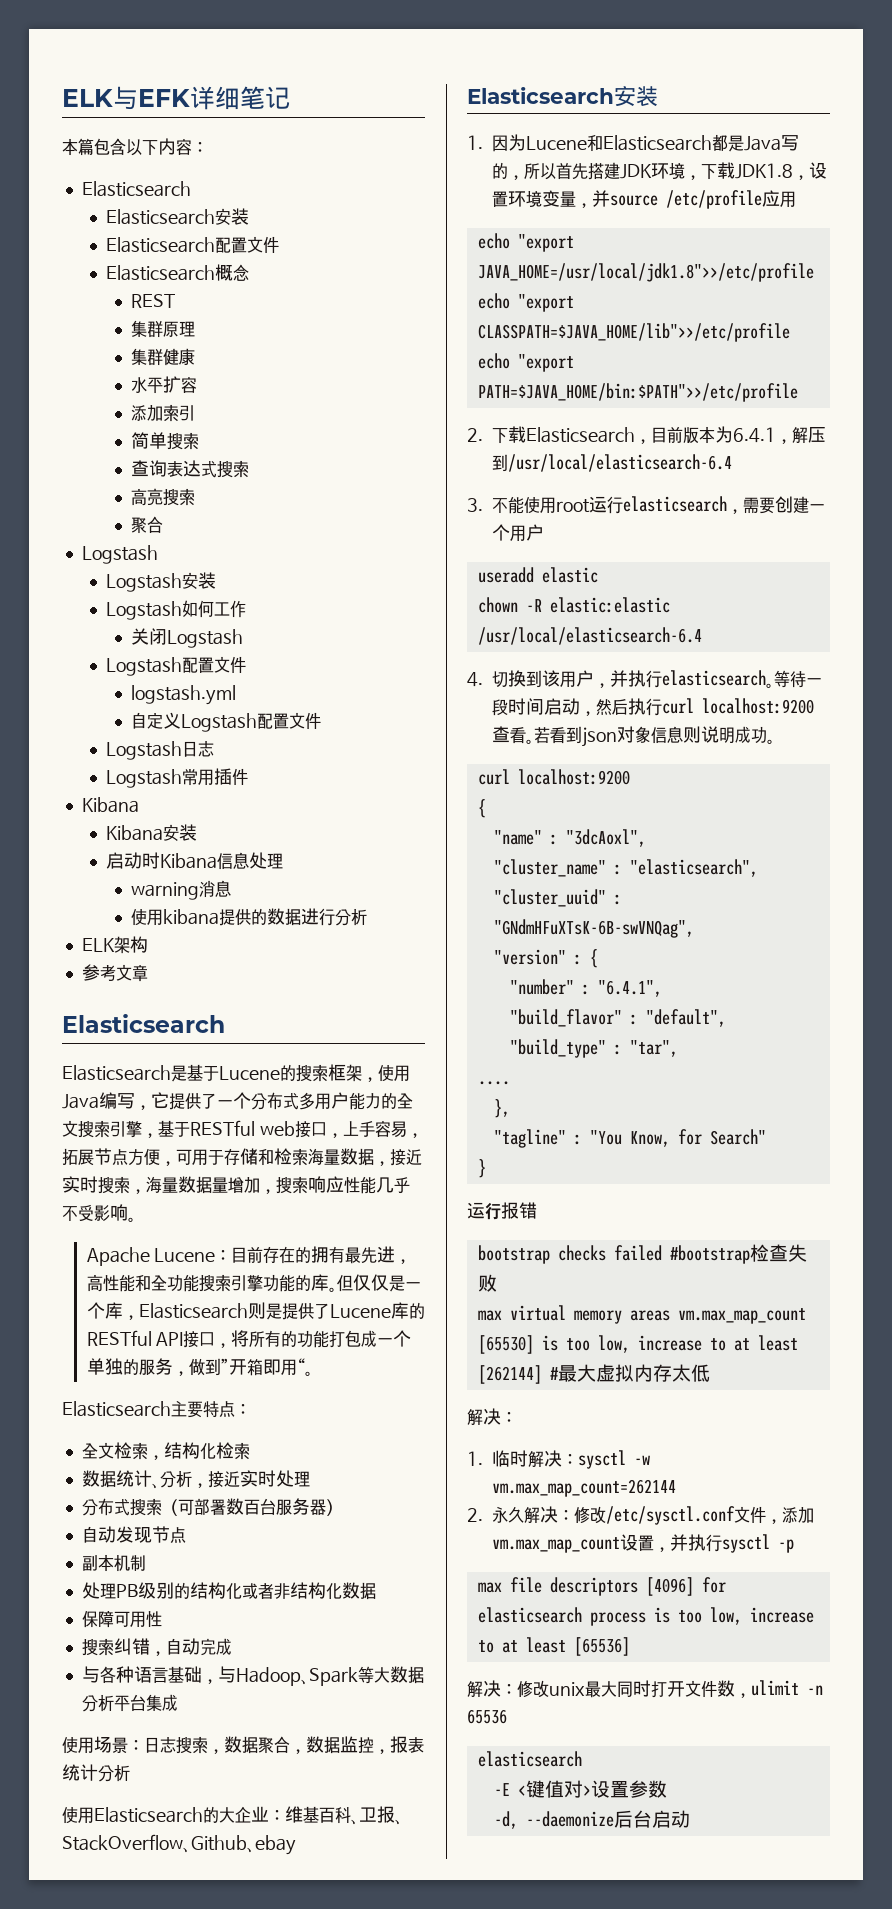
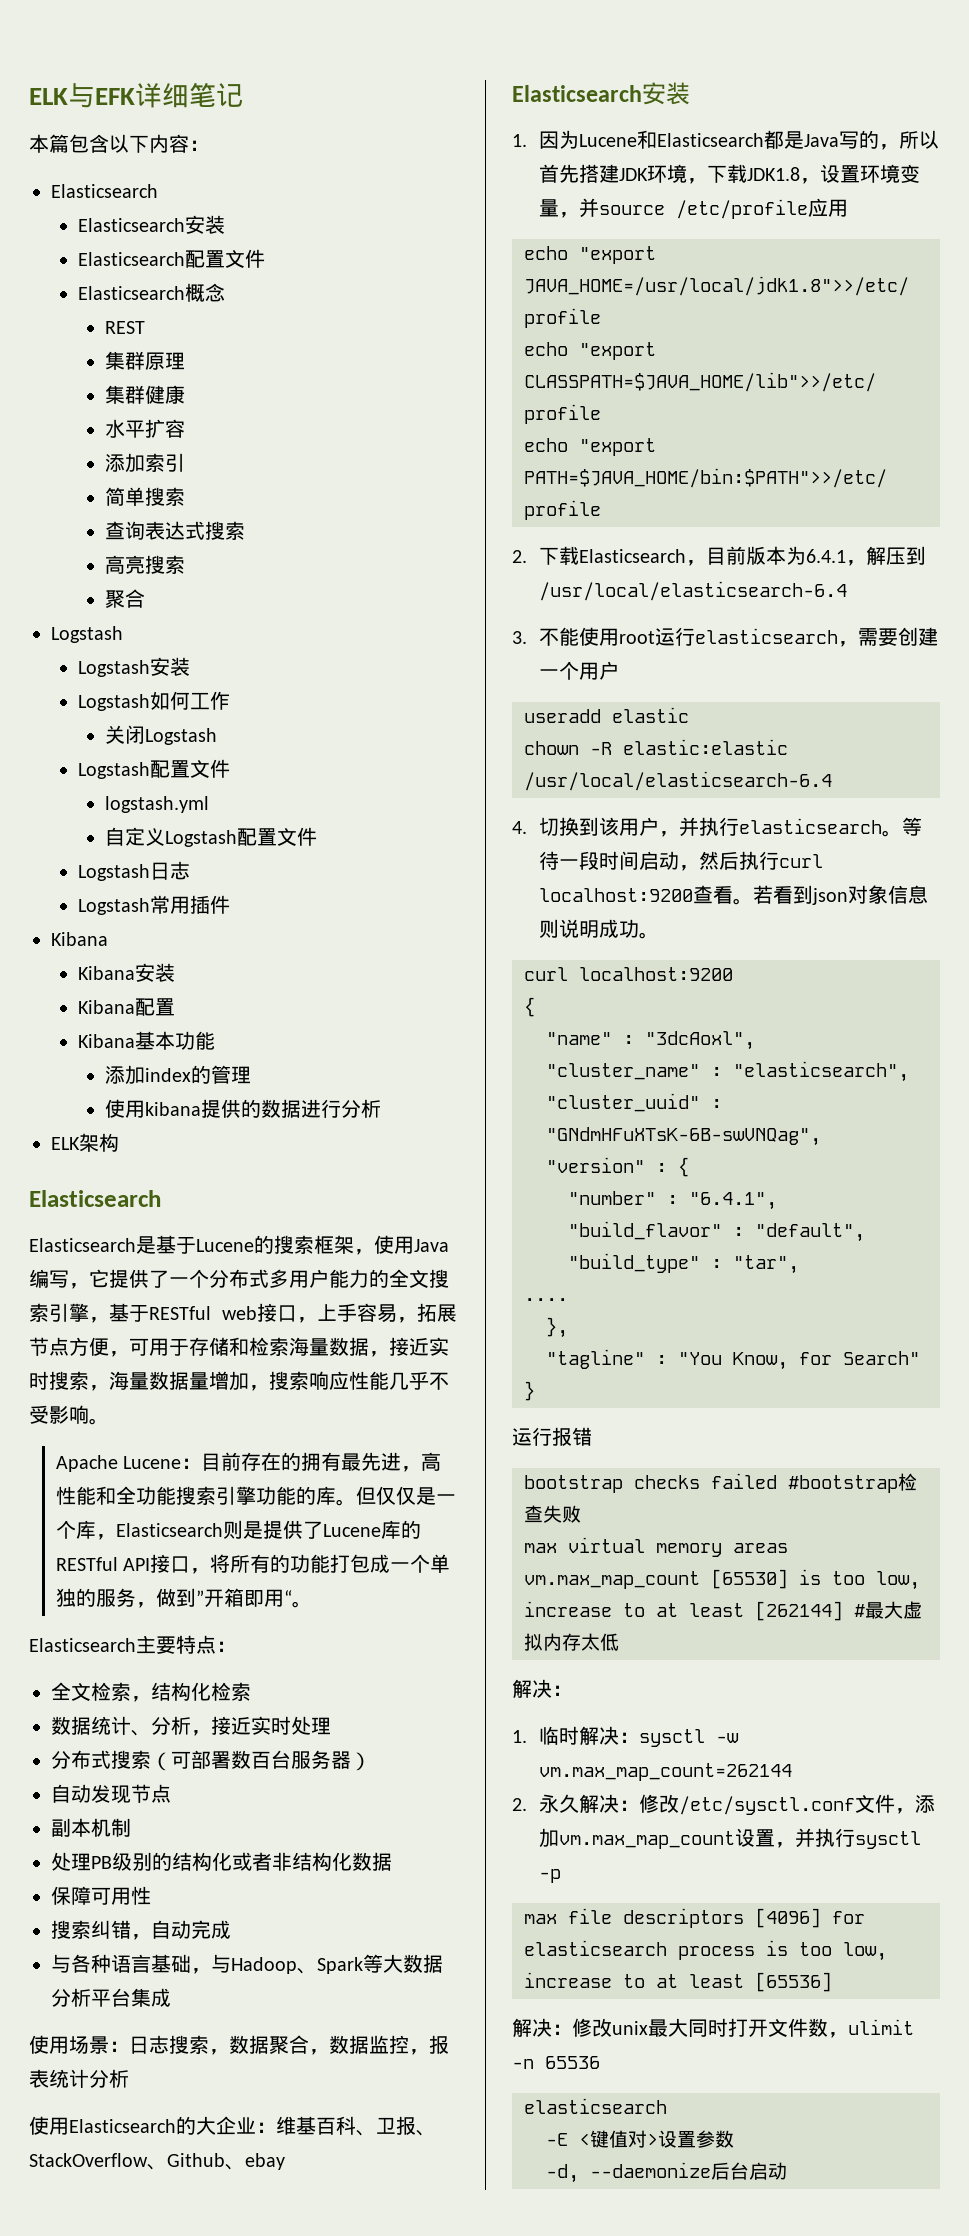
[106,852,284,870] [130,880,231,900] 启动时Kibana信息处理 // warning消息 -> [77,998,175,1016] [77,1031,215,1050] [104,1065,251,1085] Kibana配置 // Kibana基本功能 // 添加index的管理
[81,964,148,982] // 参考文章 -> (119, 1142) none

